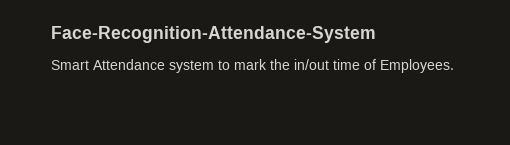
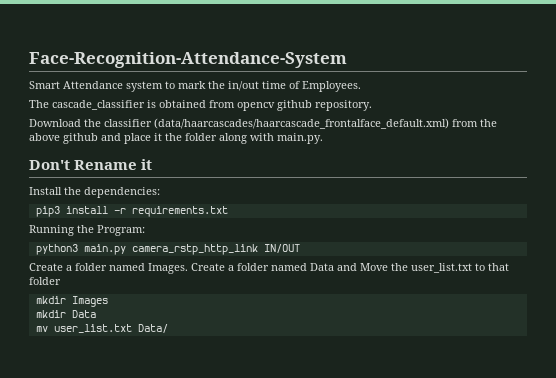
(454, 66) none -> [29,100,372,111] [29,118,497,129] [29,133,323,144] [29,159,153,170] [29,187,160,198] [35,206,228,217] [29,225,145,236] [35,244,300,255] [29,263,509,274] [29,277,61,285] [35,296,108,307] [35,310,96,318] [35,324,168,333] // The cascade_classifier is obtained from opencv github repository. // Download the classifier (data/haarcascades/haarcascade_frontalface_default.xml) from the above github and place it the folder along with main.py. // Don't Rename it // Install the dependencies: // pip3 install -r requirements.txt // Running the Program: // python3 main.py camera_rstp_http_link IN/OUT // Create a folder named Images. Create a folder named Data and Move the user_list.txt to that folder // mkdir Images // mkdir Data // mv user_list.txt Data/

